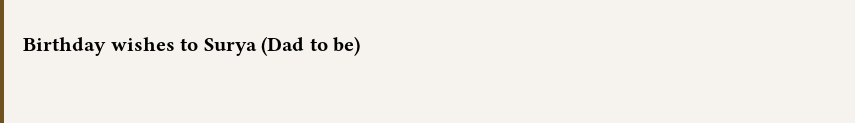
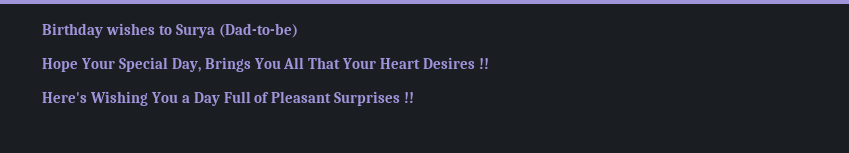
[261,36,361,56] (Dad to be) -> [218,23,298,38] [42,57,490,72] [42,91,415,106] (Dad-to-be) // Hope Your Special Day, Brings You All That Your Heart Desires !! // Here's Wishing You a Day Full of Pleasant Surprises !!

